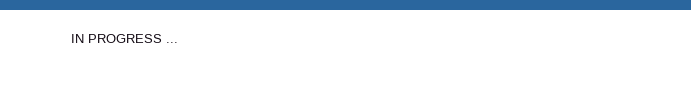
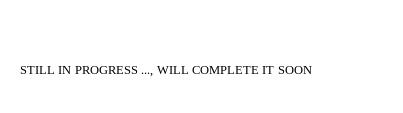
(71, 38) none -> [20,66,55,74] STILL
[166,42,178,43] ... -> [141,66,312,77] ..., WILL COMPLETE IT SOON

